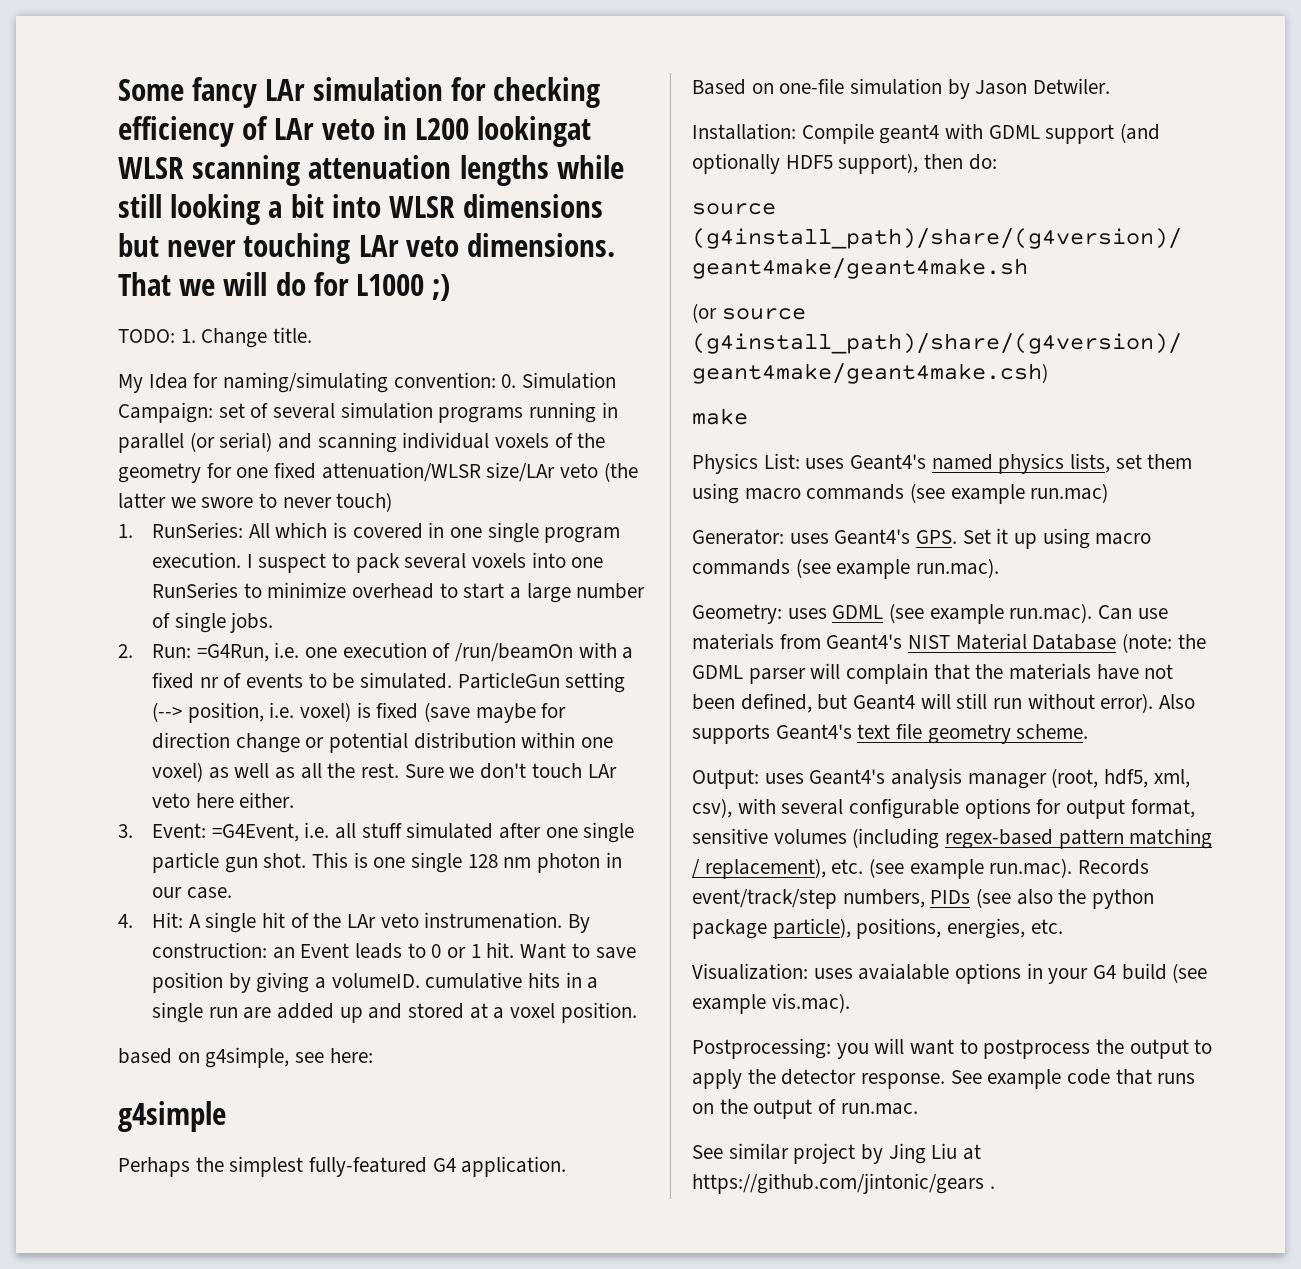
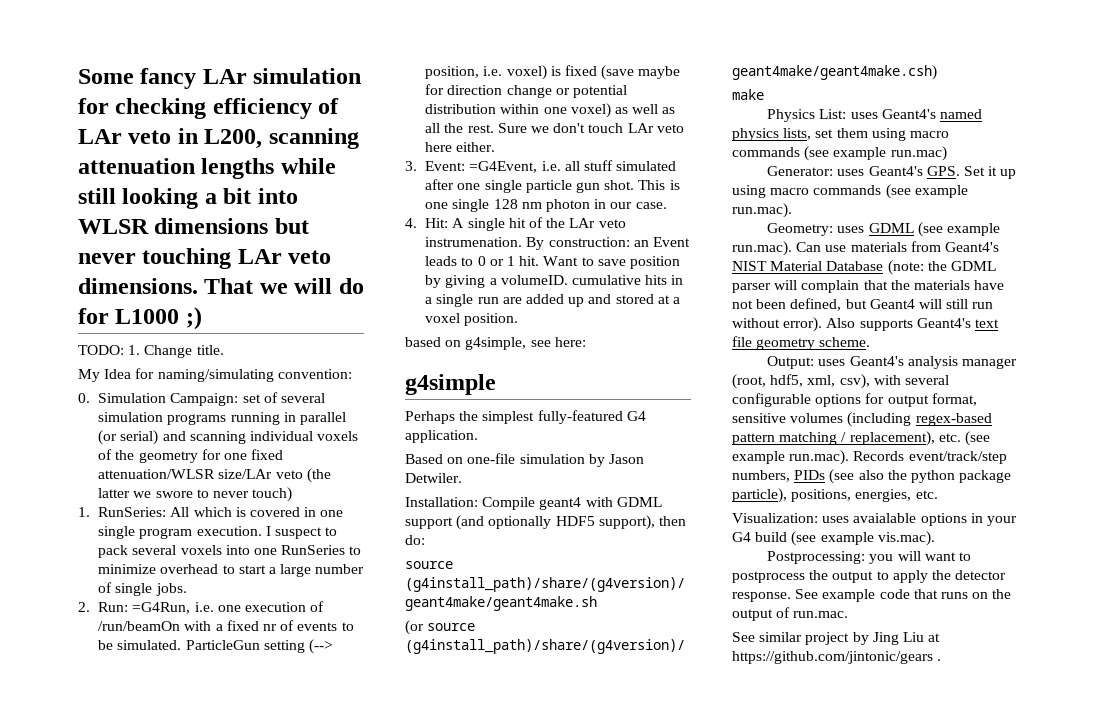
[415,116,592,147] [118,157,184,179] L200 lookingat WLSR -> [204,129,263,149] L200,
(496, 380) none -> (352, 374) //

